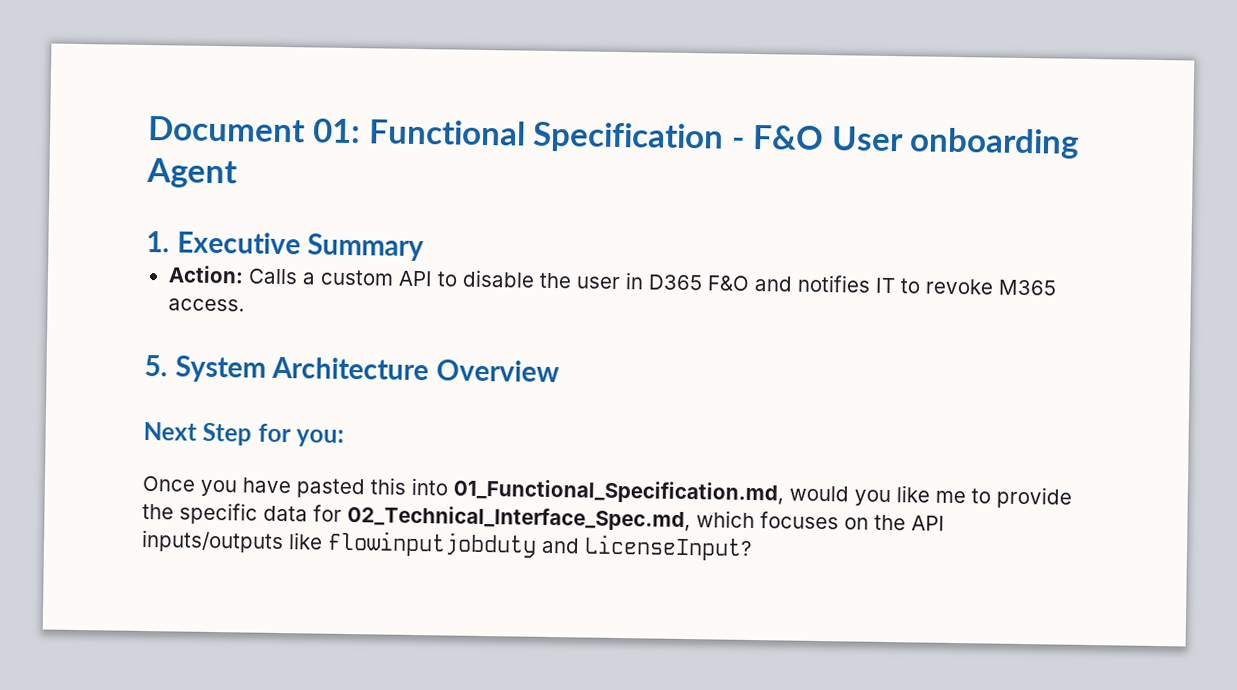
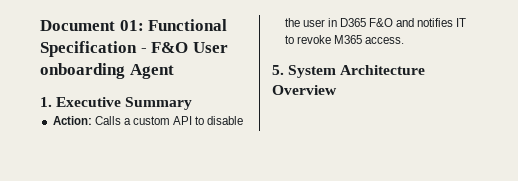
[143,421,345,447] [142,475,1072,509] [142,502,945,532] [141,529,752,561] // Next Step for you: // Once you have pasted this into 01_Functional_Specification.md, would you like me to provide the specific data for 02_Technical_Interface_Spec.md, which focuses on the API inputs/outputs like flowinputjobduty and LicenseInput? -> (337, 90) none

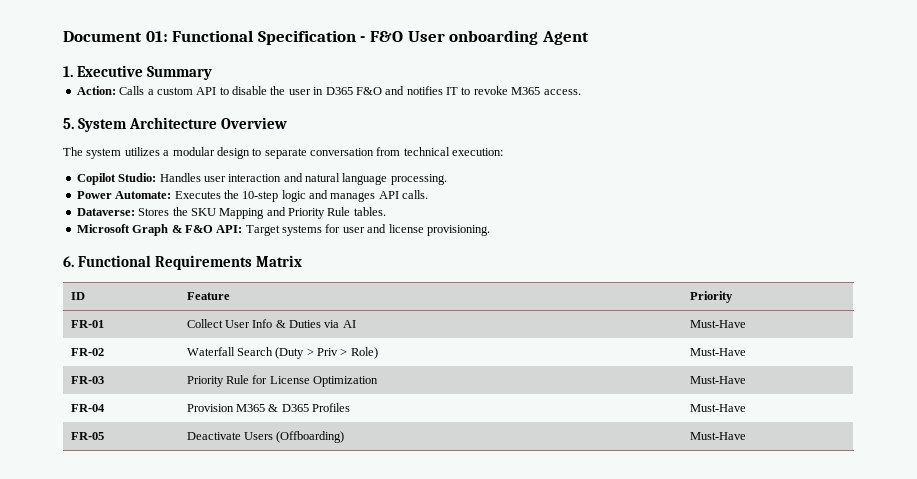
(337, 90) none -> [63,147,504,159] [76,173,447,185] [76,190,429,202] [76,207,386,219] [76,224,490,236] [63,255,303,270] [70,292,85,300] [186,292,230,300] [689,291,733,303] [70,320,104,328] [186,319,356,328] [689,320,746,328] [70,348,104,356] [186,347,378,359] [689,348,746,356] [70,376,104,384] [186,375,379,387] [689,376,746,384] [70,404,105,412] [186,403,351,412] [689,404,746,412] [70,432,104,440] [186,431,345,443] [689,432,746,440] // The system utilizes a modular design to separate conversation from technical execution: // Copilot Studio: Handles user interaction and natural language processing. // Power Automate: Executes the 10-step logic and manages API calls. // Dataverse: Stores the SKU Mapping and Priority Rule tables. // Microsoft Graph & F&O API: Target systems for user and license provisioning. // 6. Functional Requirements Matrix // ID | Feature | Priority // FR-01 | Collect User Info & Duties via AI | Must-Have // FR-02 | Waterfall Search (Duty > Priv > Role) | Must-Have // FR-03 | Priority Rule for License Optimization | Must-Have // FR-04 | Provision M365 & D365 Profiles | Must-Have // FR-05 | Deactivate Users (Offboarding) | Must-Have

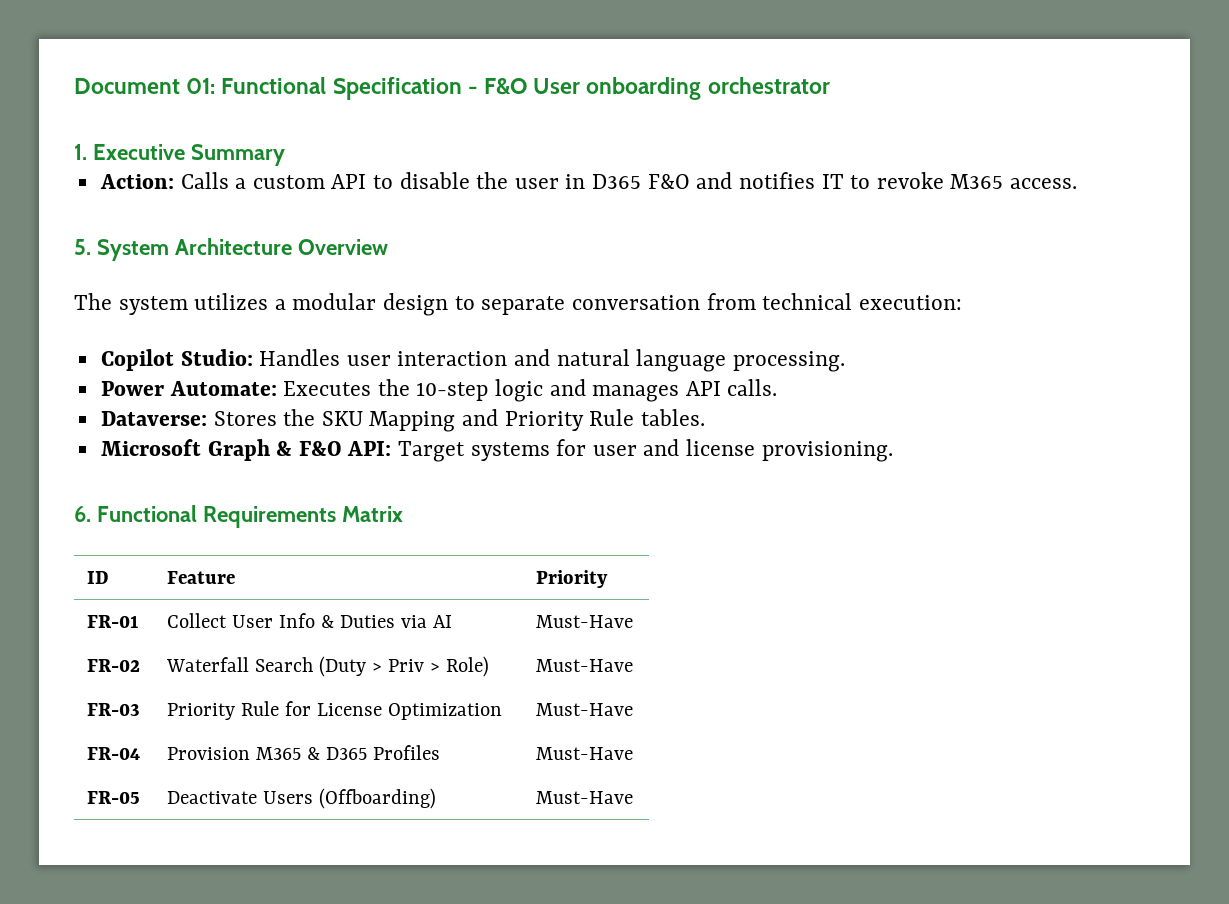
[541,31,589,45] Agent -> [707,77,830,94] orchestrator

